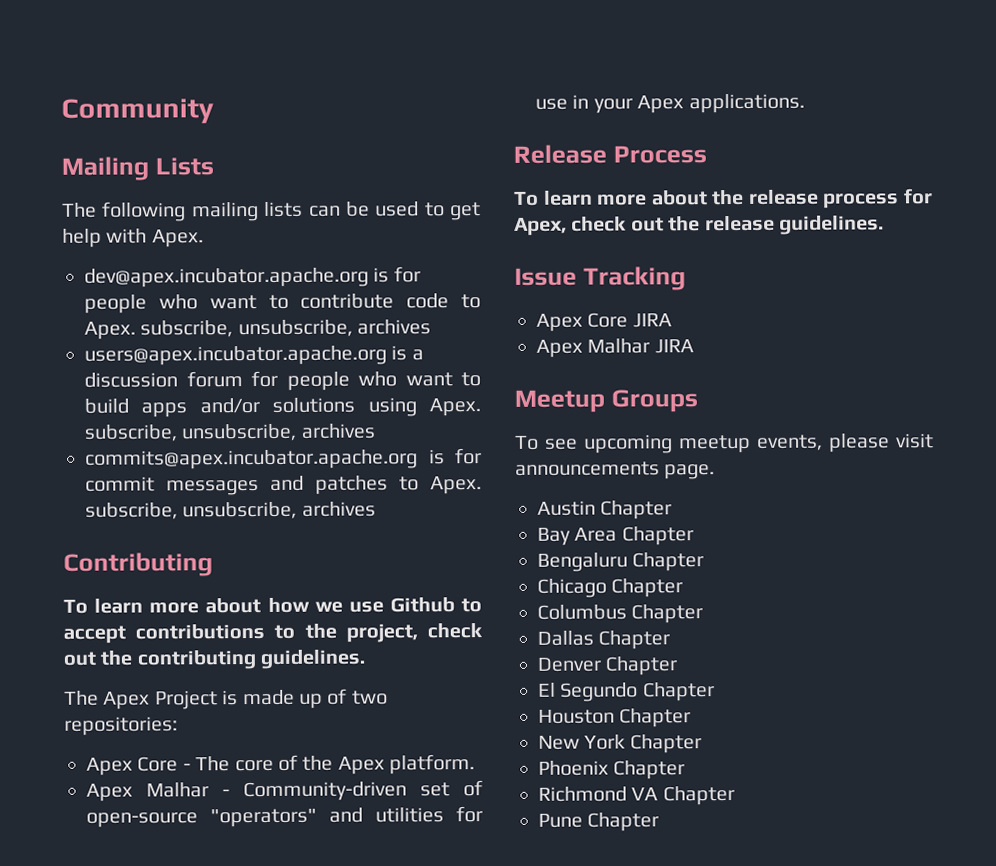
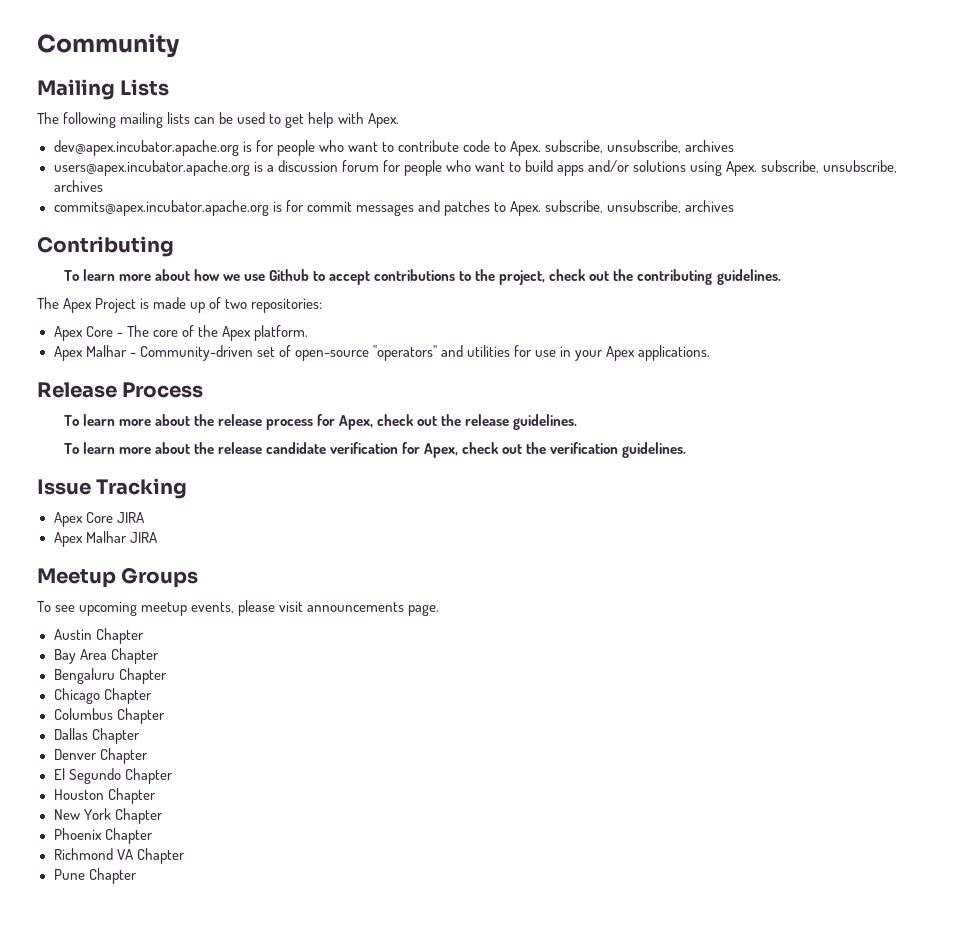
(884, 225) none -> [63,442,687,458] // To learn more about the release candidate verification for Apex, check out the verification guidelines.

